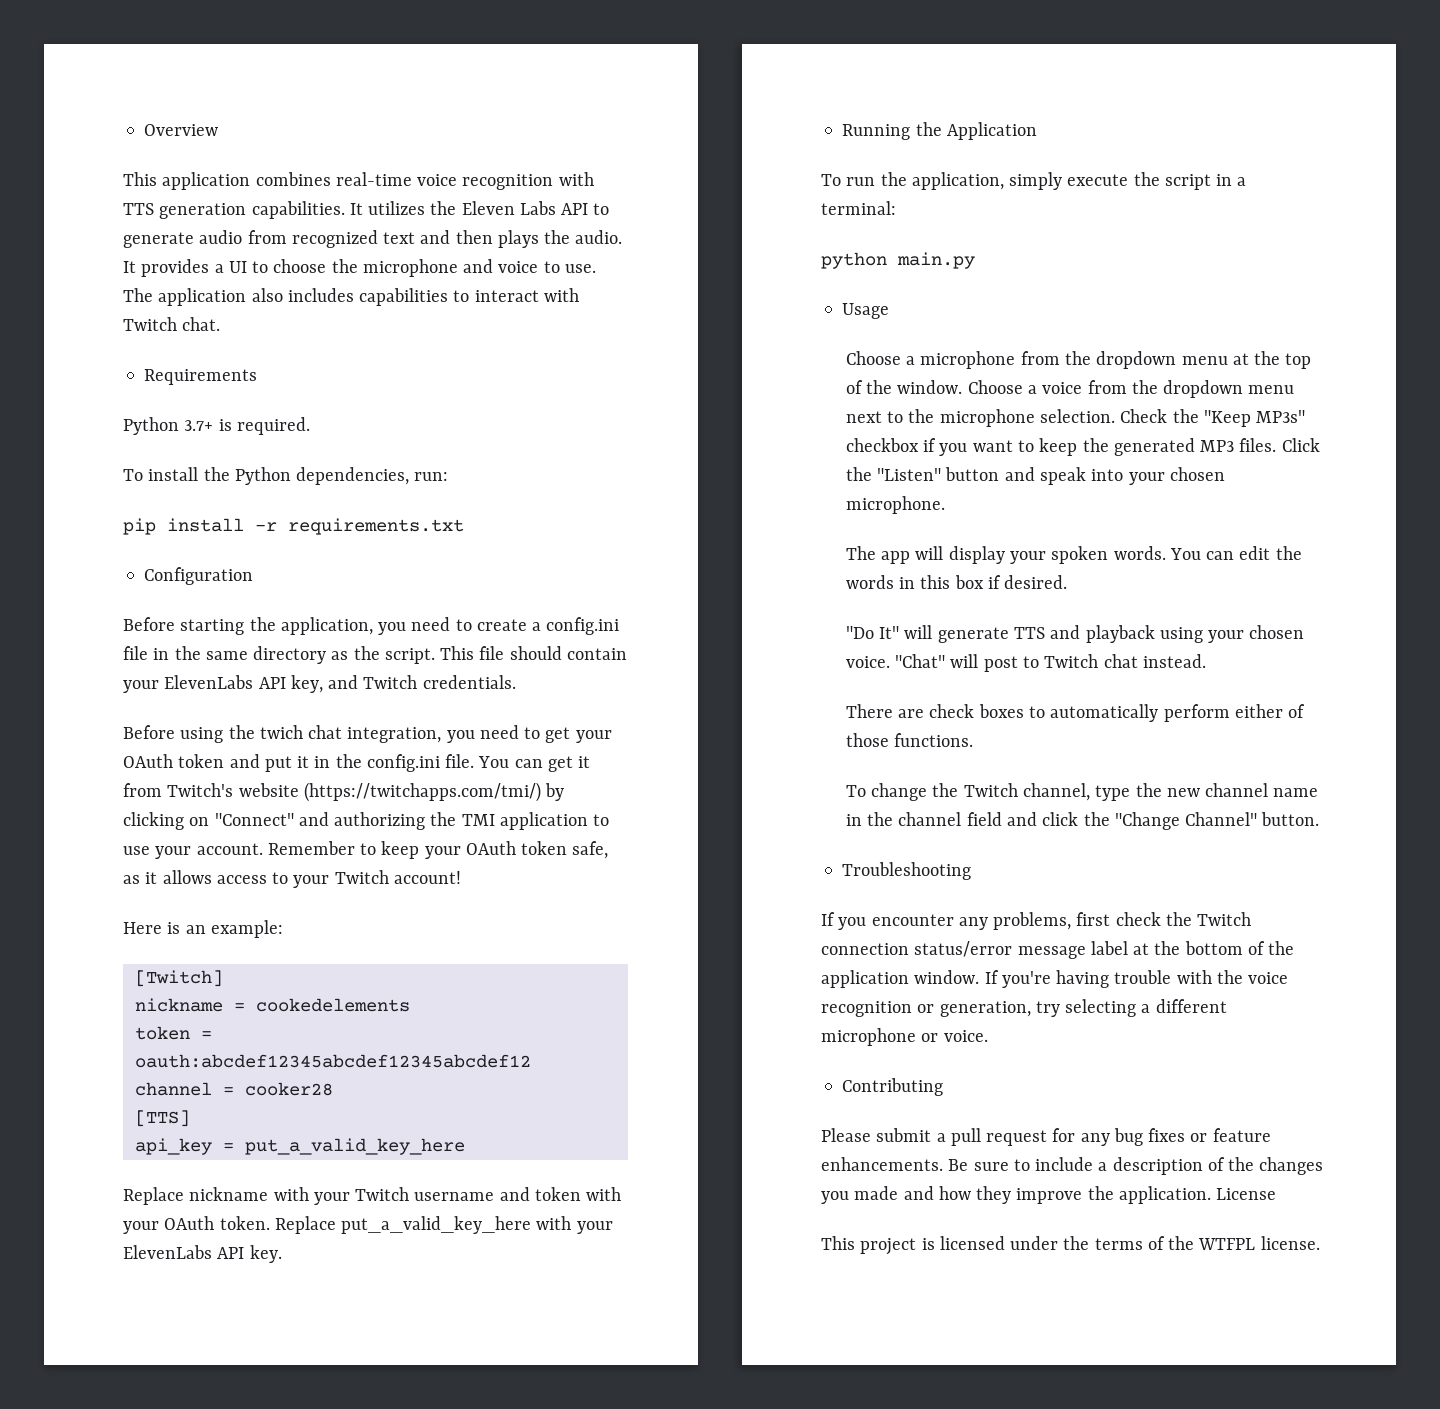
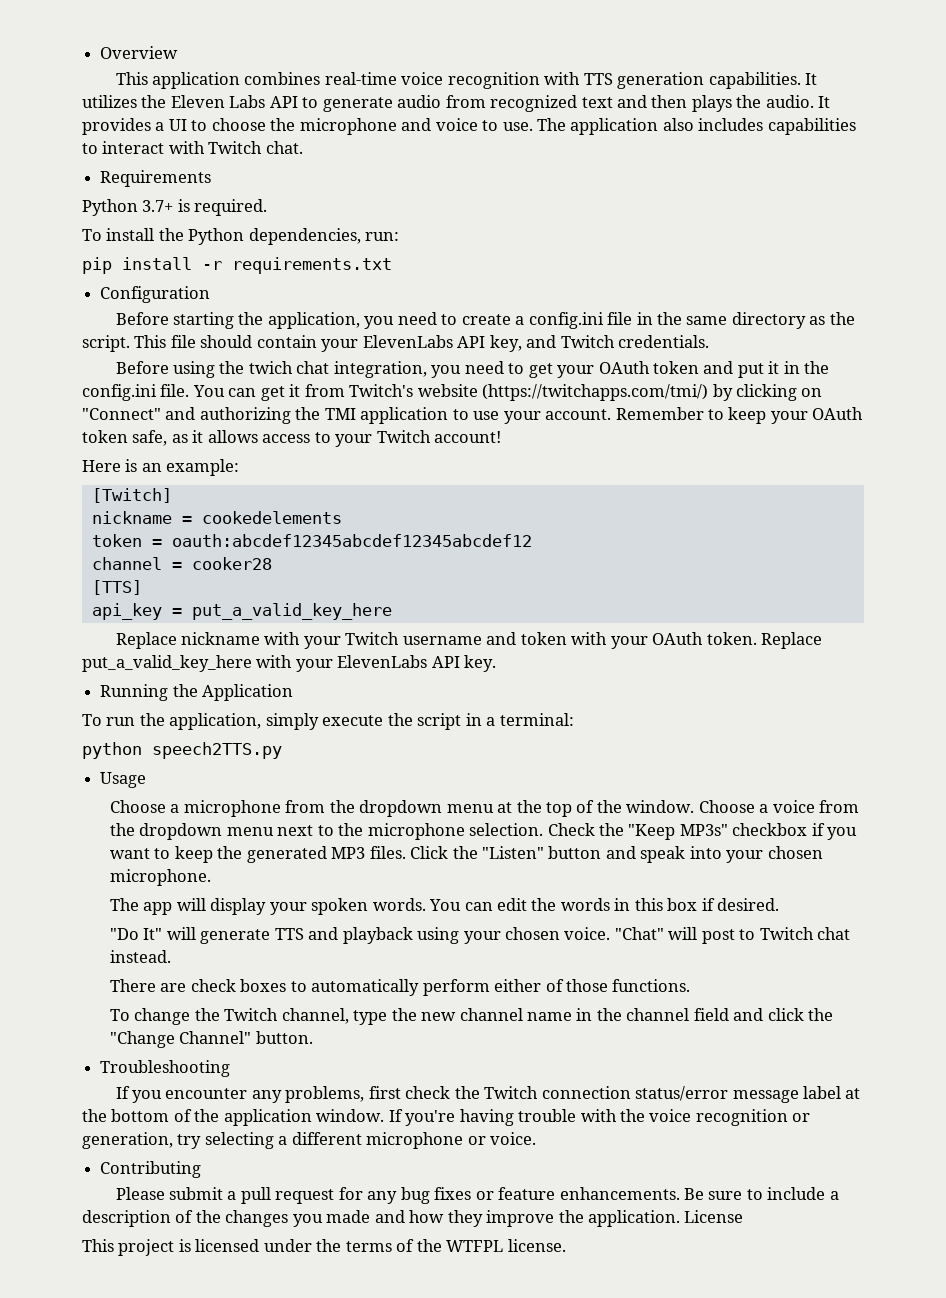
[897,252,975,269] main.py -> [152,742,282,759] speech2TTS.py

